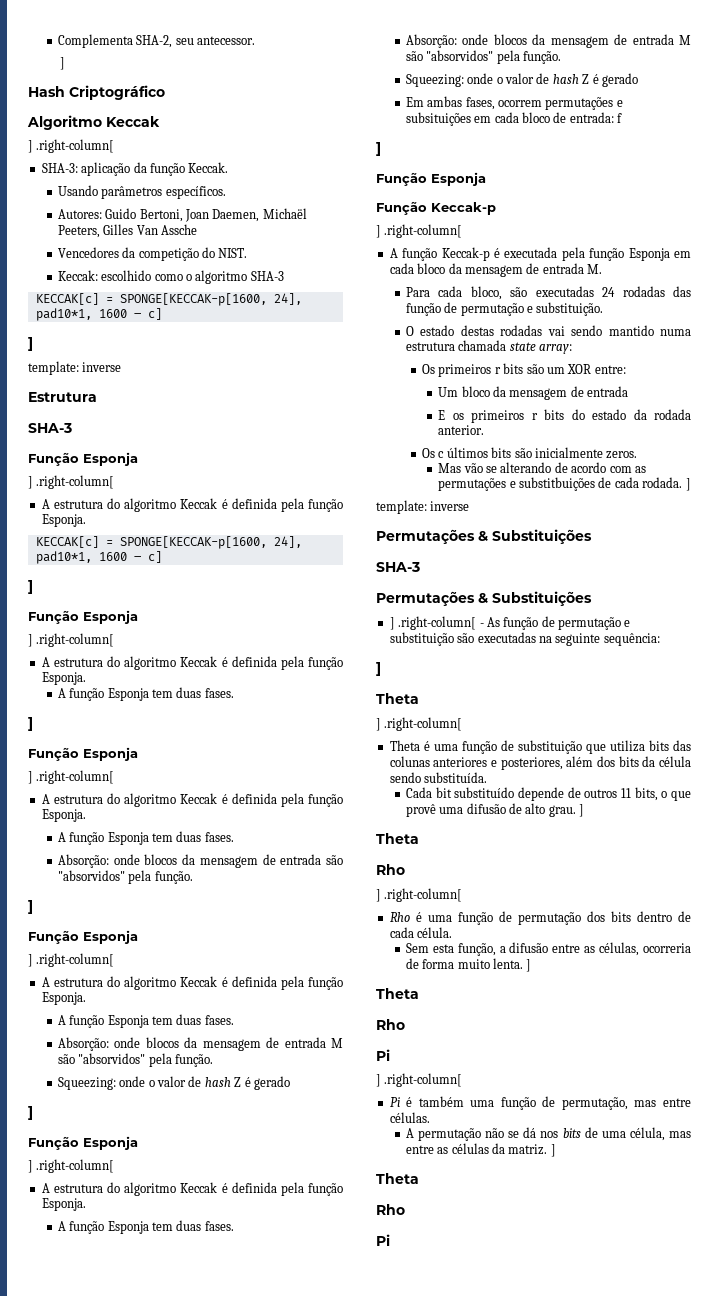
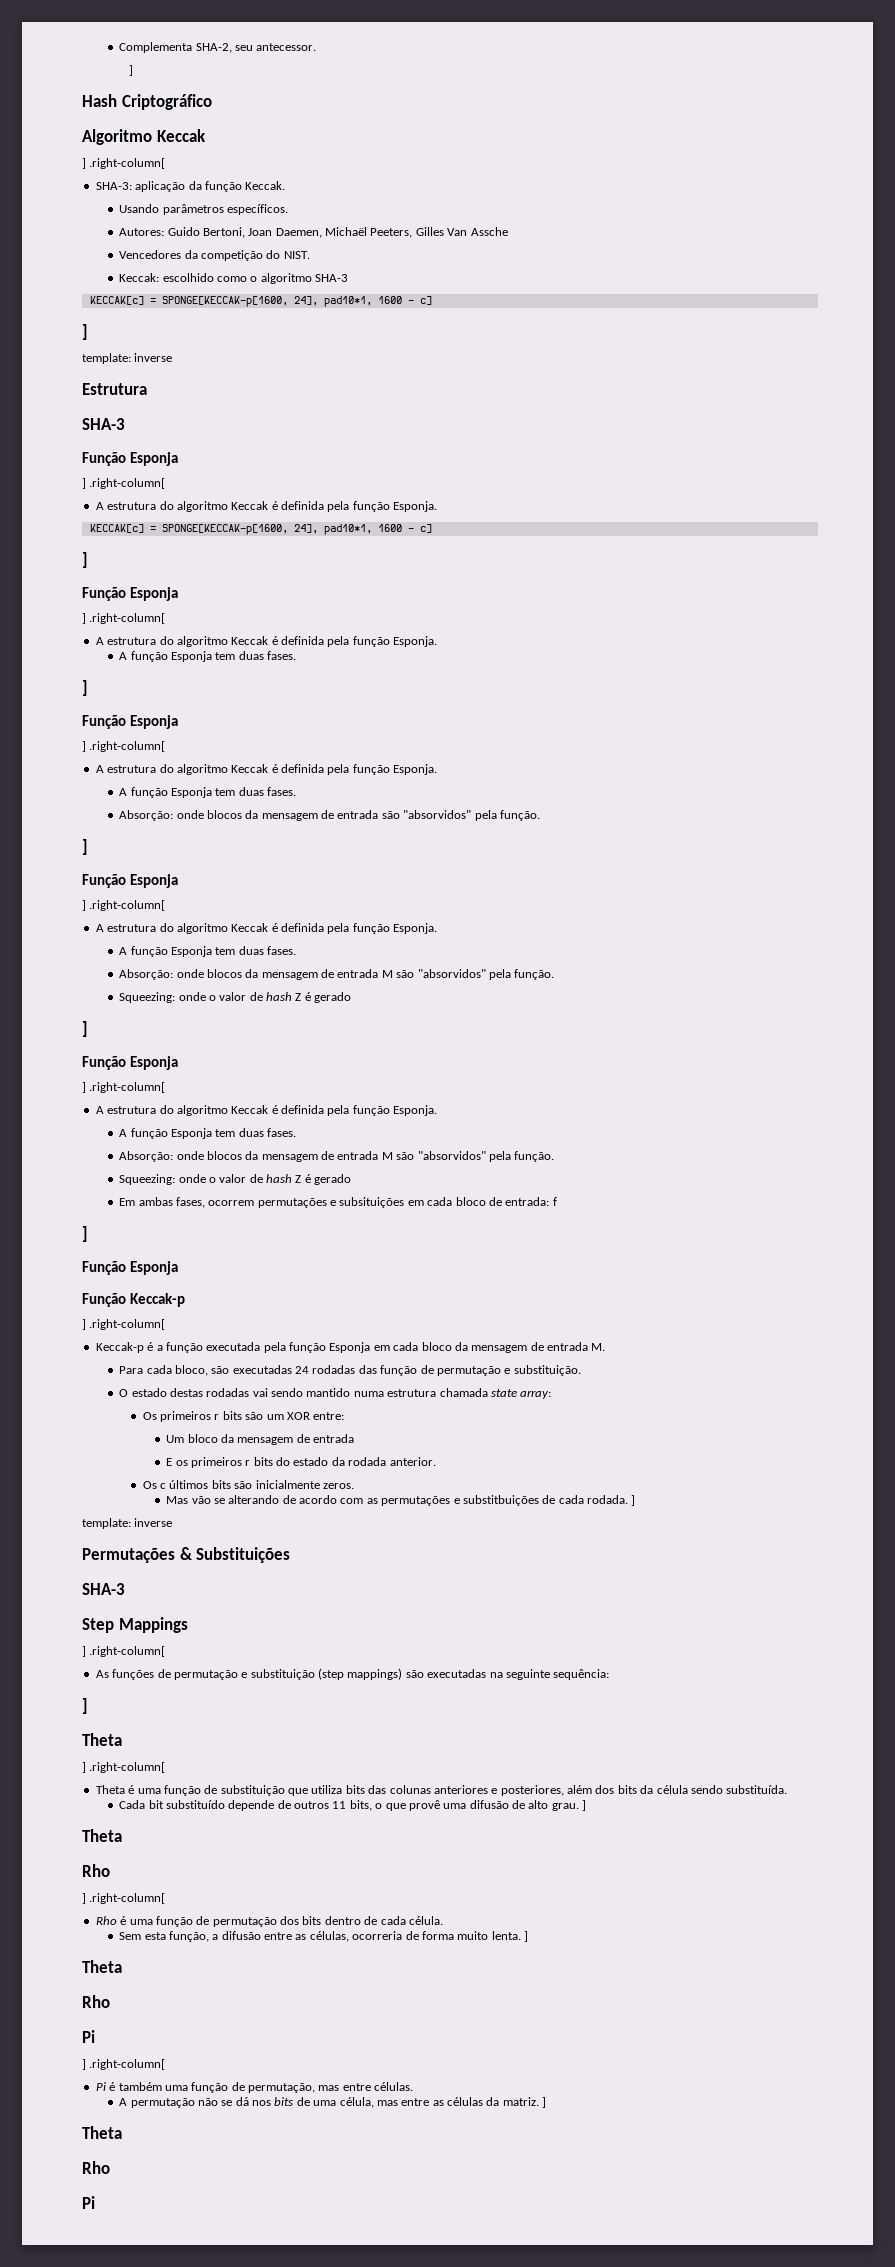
[389,247,500,261] A função Keccak-p é -> [95,1342,203,1353] Keccak-p é a função
[376,591,592,607] [389,616,539,630] Permutações & Substituições // ] .right-column[ - As função -> [82,1617,188,1633] [82,1646,166,1657] [95,1669,155,1680] Step Mappings // ] .right-column[ // As funções
(454, 639) none -> [318,1668,403,1680] (step mappings)

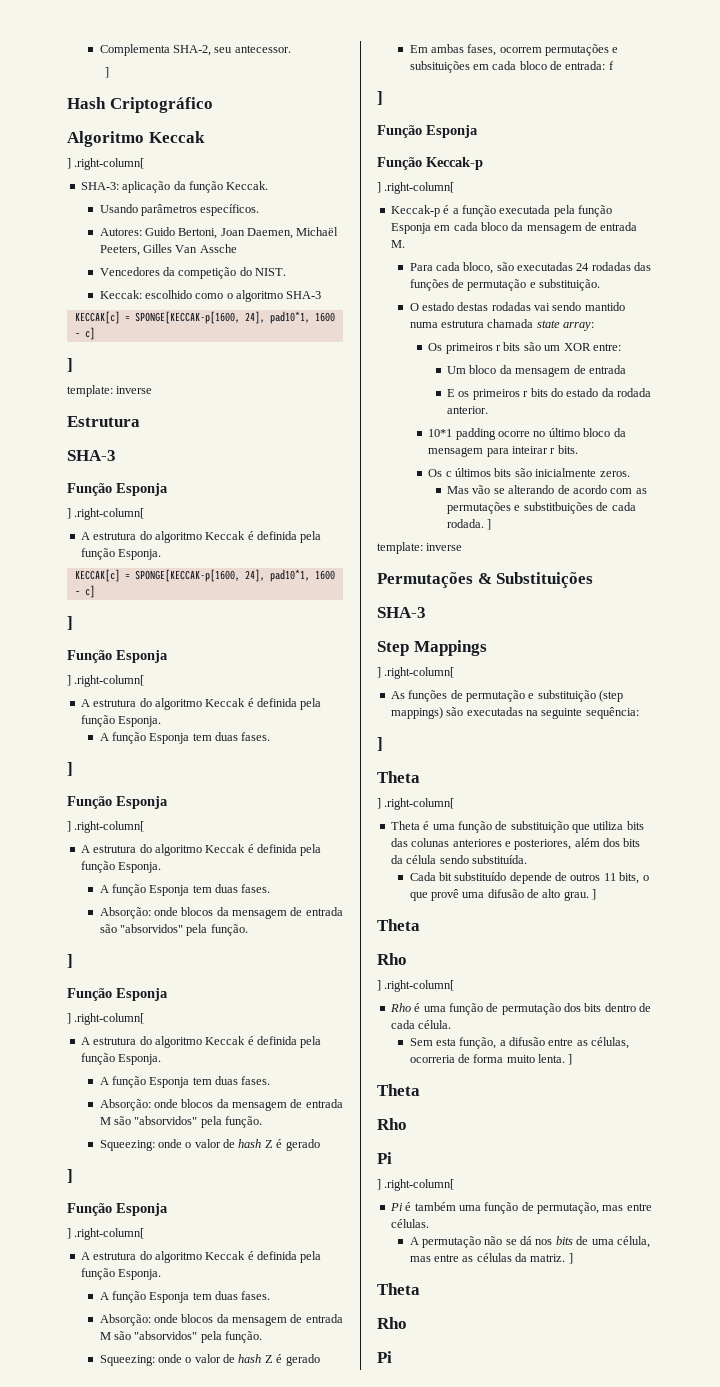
[380,1365,418,1376] função -> [409,279,449,291] funções
(436, 1461) none -> [428,428,626,440] [428,445,578,457] // 10*1 padding ocorre no último bloco da mensagem para inteirar r bits.

